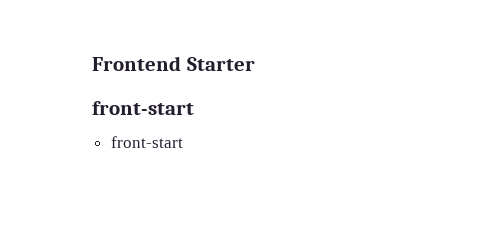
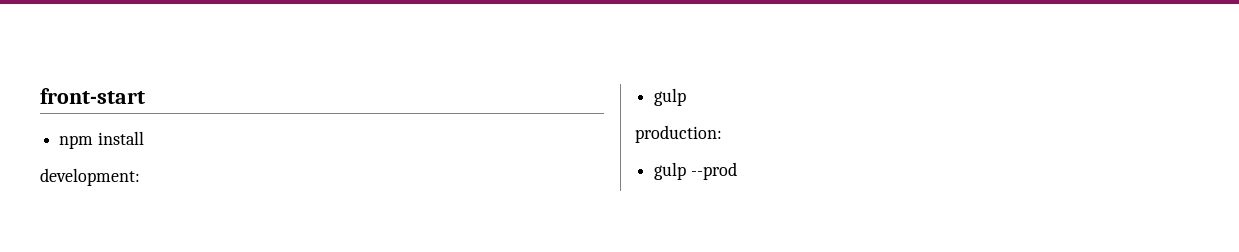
[92,56,255,71] Frontend Starter // -> (40, 96) none
[110,136,183,148] front-start -> [59,131,144,149] [40,168,140,186] [654,88,687,106] [635,125,722,143] [654,162,737,180] npm install // development: // gulp // production: // gulp --prod

